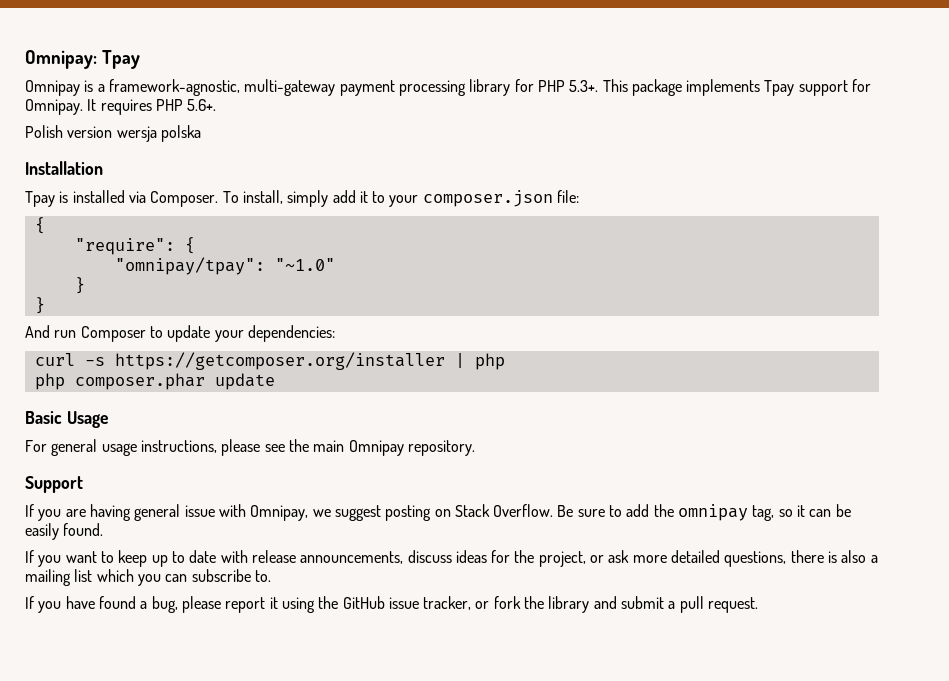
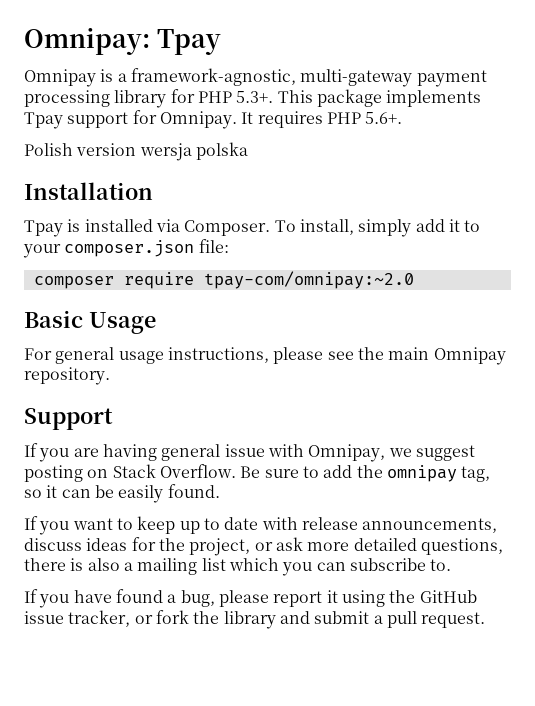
[34,217,45,234] [74,237,195,255] [114,257,335,275] [74,277,85,294] [34,297,45,314] [25,325,335,342] [34,352,505,370] [34,373,275,390] { // "require": { // "omnipay/tpay": "~1.0" // } // } // And run Composer to update your dependencies: // curl -s https://getcomposer.org/installer | php // php composer.phar update -> [33,271,414,289] composer require tpay-com/omnipay:~2.0

